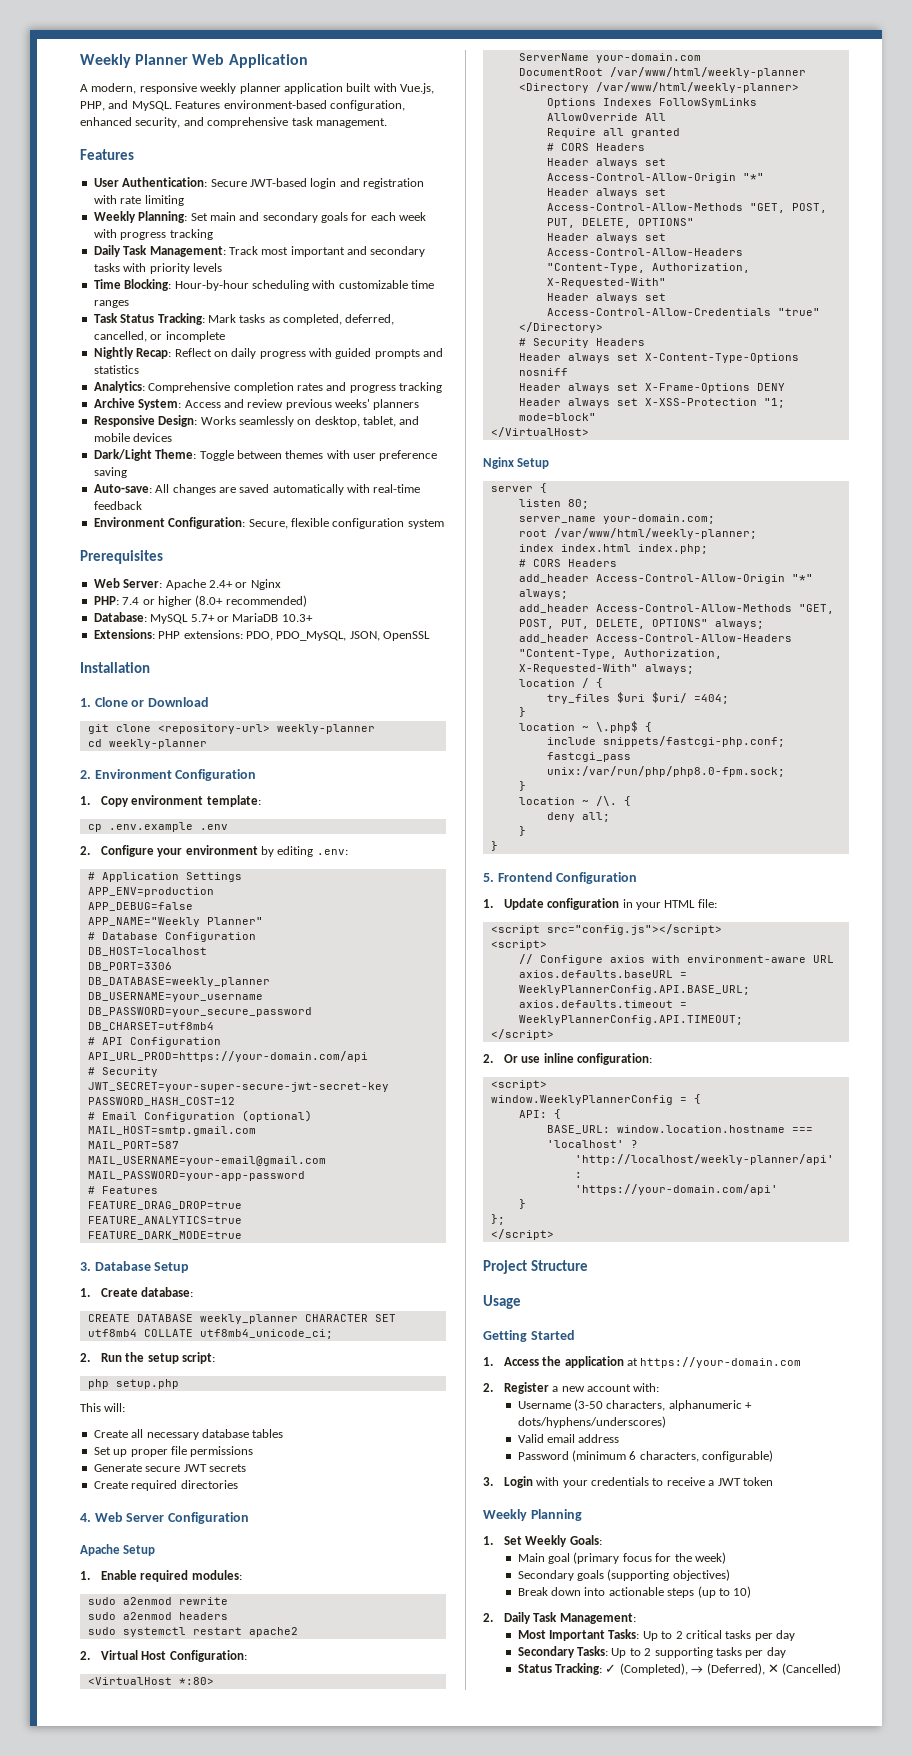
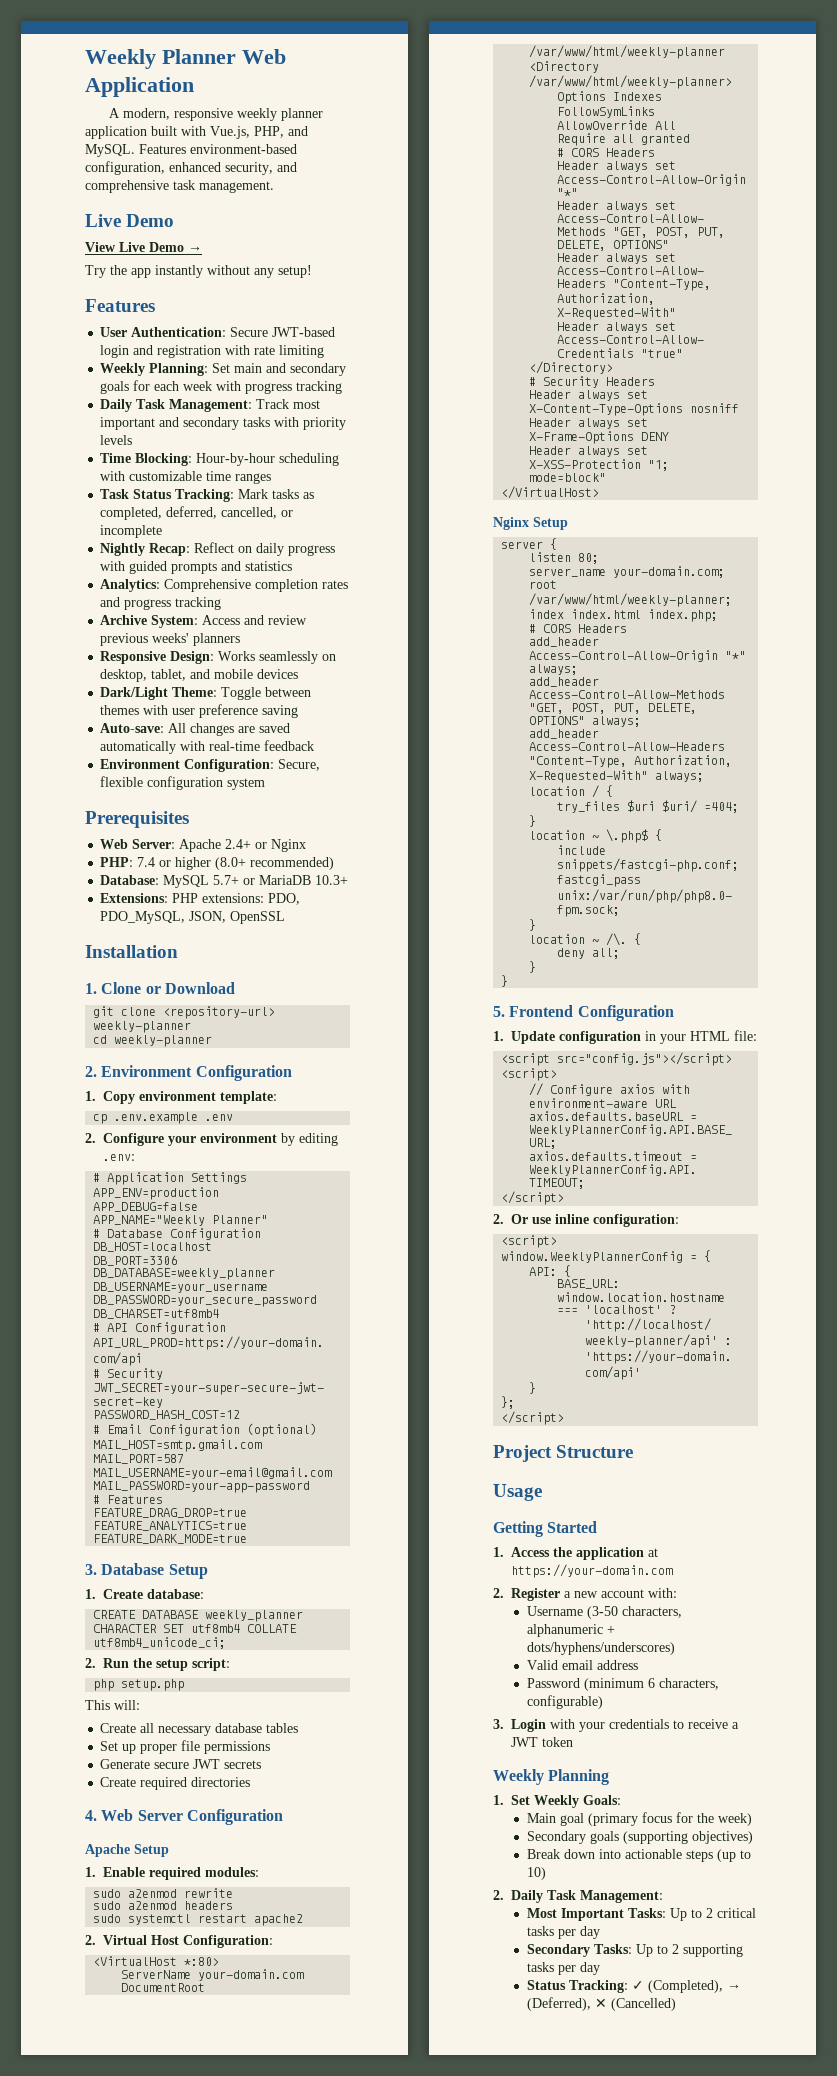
(387, 123) none -> [85,214,175,227] [85,242,202,252] [85,265,312,278] // Live Demo // View Live Demo → // Try the app instantly without any setup!

